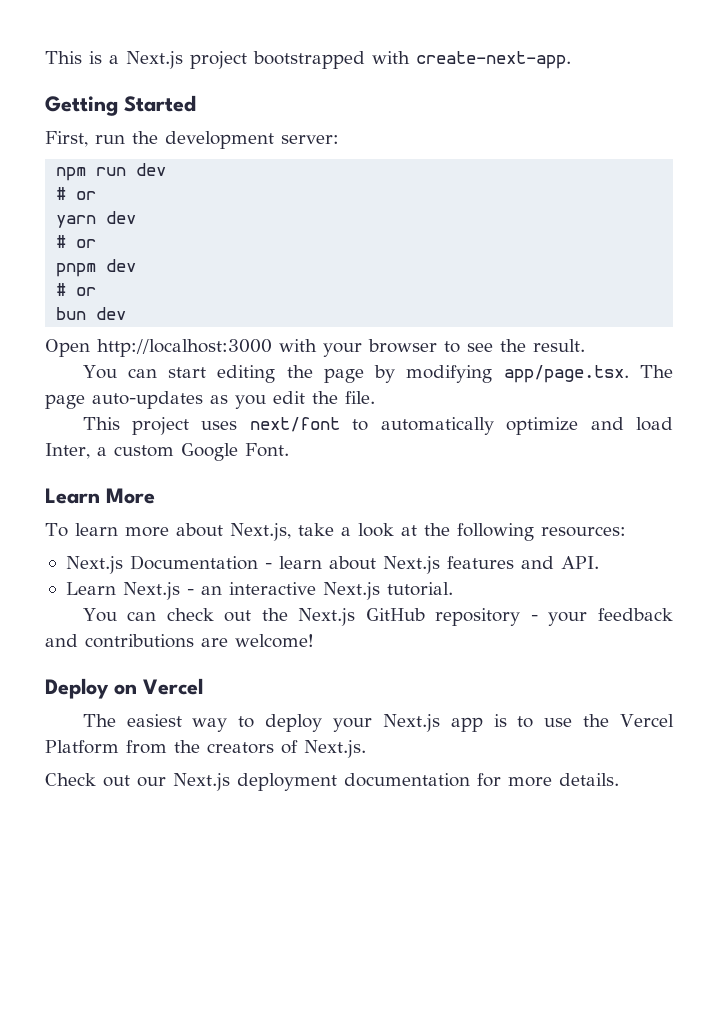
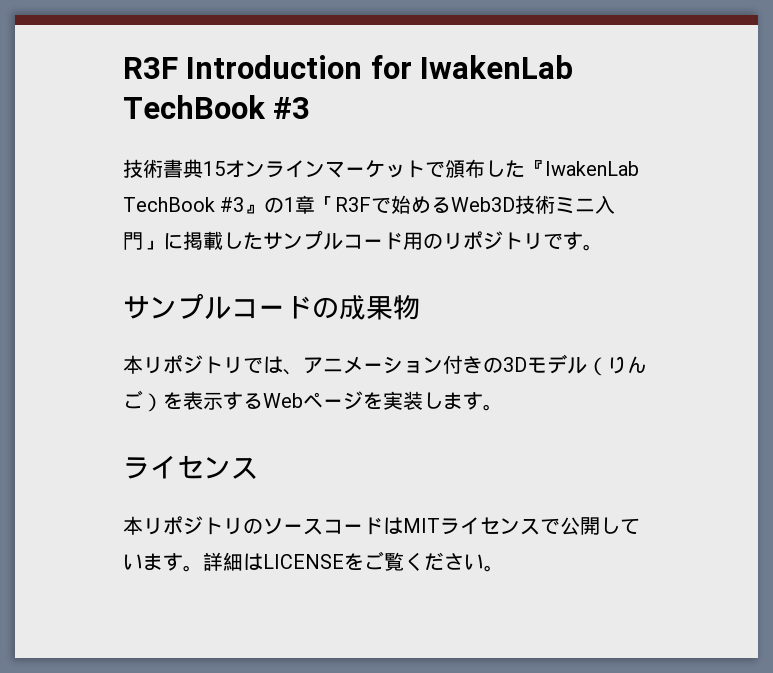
[45,51,571,69] [45,95,196,116] [45,131,339,149] [56,163,167,181] [56,187,97,200] [56,211,137,228] [56,235,97,248] [56,259,137,277] [56,283,97,296] [56,307,127,320] [45,339,585,357] [82,365,673,383] [45,391,375,409] [82,417,673,435] [45,443,289,461] [45,488,155,504] [45,523,626,541] [65,555,599,574] [65,582,453,600] [82,608,673,626] [45,634,314,648] [45,678,203,699] [82,714,675,732] [45,740,366,758] [45,773,619,791] This is a Next.js project bootstrapped with create-next-app. // Getting Started // First, run the development server: // npm run dev // # or // yarn dev // # or // pnpm dev // # or // bun dev // Open http://localhost:3000 with your browser to see the result. // You can start editing the page by modifying app/page.tsx. The page auto-updates as you edit the file. // This project uses next/font to automatically optimize and load Inter, a custom Google Font. // Learn More // To learn more about Next.js, take a look at the following resources: // Next.js Documentation - learn about Next.js features and API. // Learn Next.js - an interactive Next.js tutorial. // You can check out the Next.js GitHub repository - your feedback and contributions are welcome! // Deploy on Vercel // The easiest way to deploy your Next.js app is to use the Vercel Platform from the creators of Next.js. // Check out our Next.js deployment documentation for more details. -> [123,55,574,79] [123,95,311,119] [123,159,639,178] [123,195,616,214] [123,230,603,251] [123,293,420,320] [123,354,647,376] [123,390,503,412] [123,455,258,479] [123,516,640,535] [123,551,504,572] R3F Introduction for IwakenLab TechBook #3 // 技術書典15オンラインマーケットで頒布した『IwakenLab TechBook #3』の1章「R3Fで始めるWeb3D技術ミニ入門」に掲載したサンプルコード用のリポジトリです。 // サンプルコードの成果物 // 本リポジトリでは、アニメーション付きの3Dモデル（りんご）を表示するWebページを実装します。 // ライセンス // 本リポジトリのソースコードはMITライセンスで公開しています。詳細はLICENSEをご覧ください。

